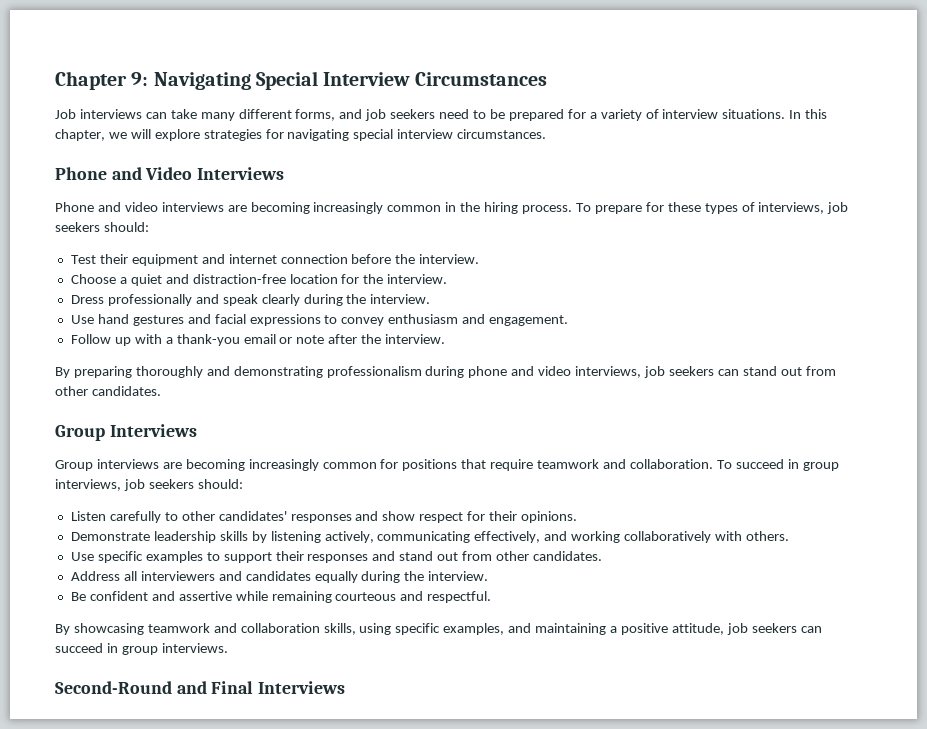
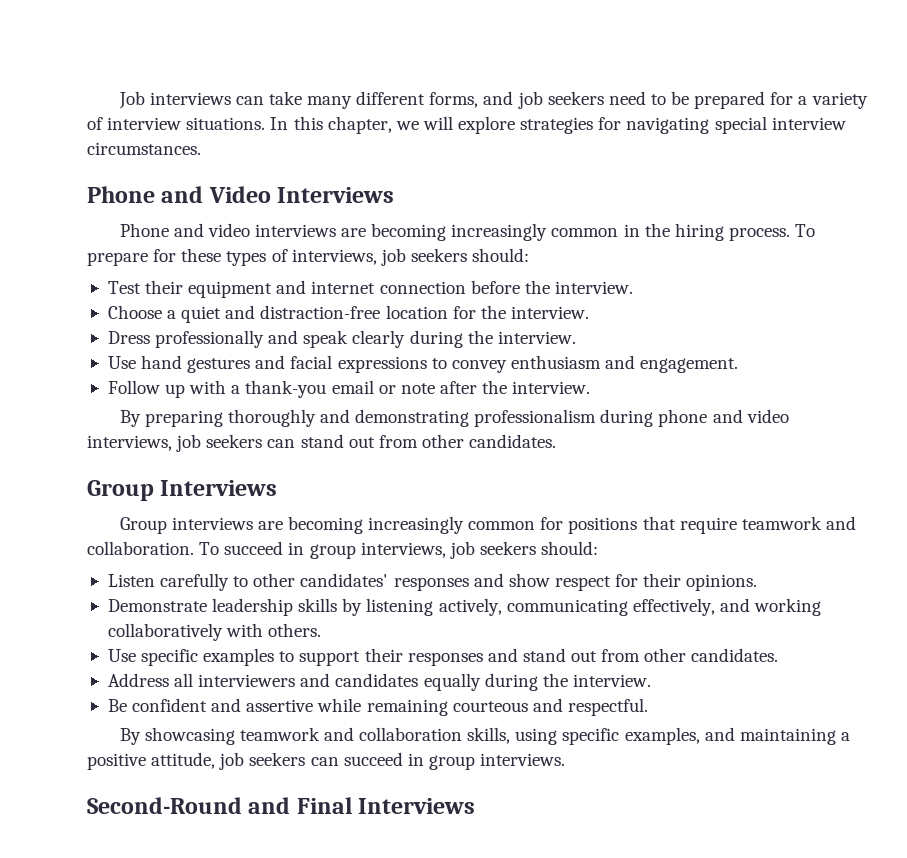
[55,71,548,90] Chapter 9: Navigating Special Interview Circumstances // -> (118, 100) none

